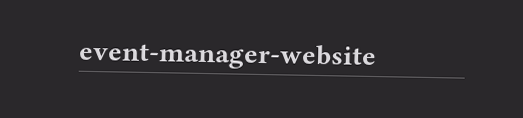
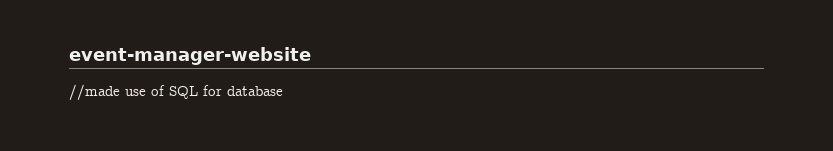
(377, 56) none -> [69,84,283,101] // //made use of SQL for database

